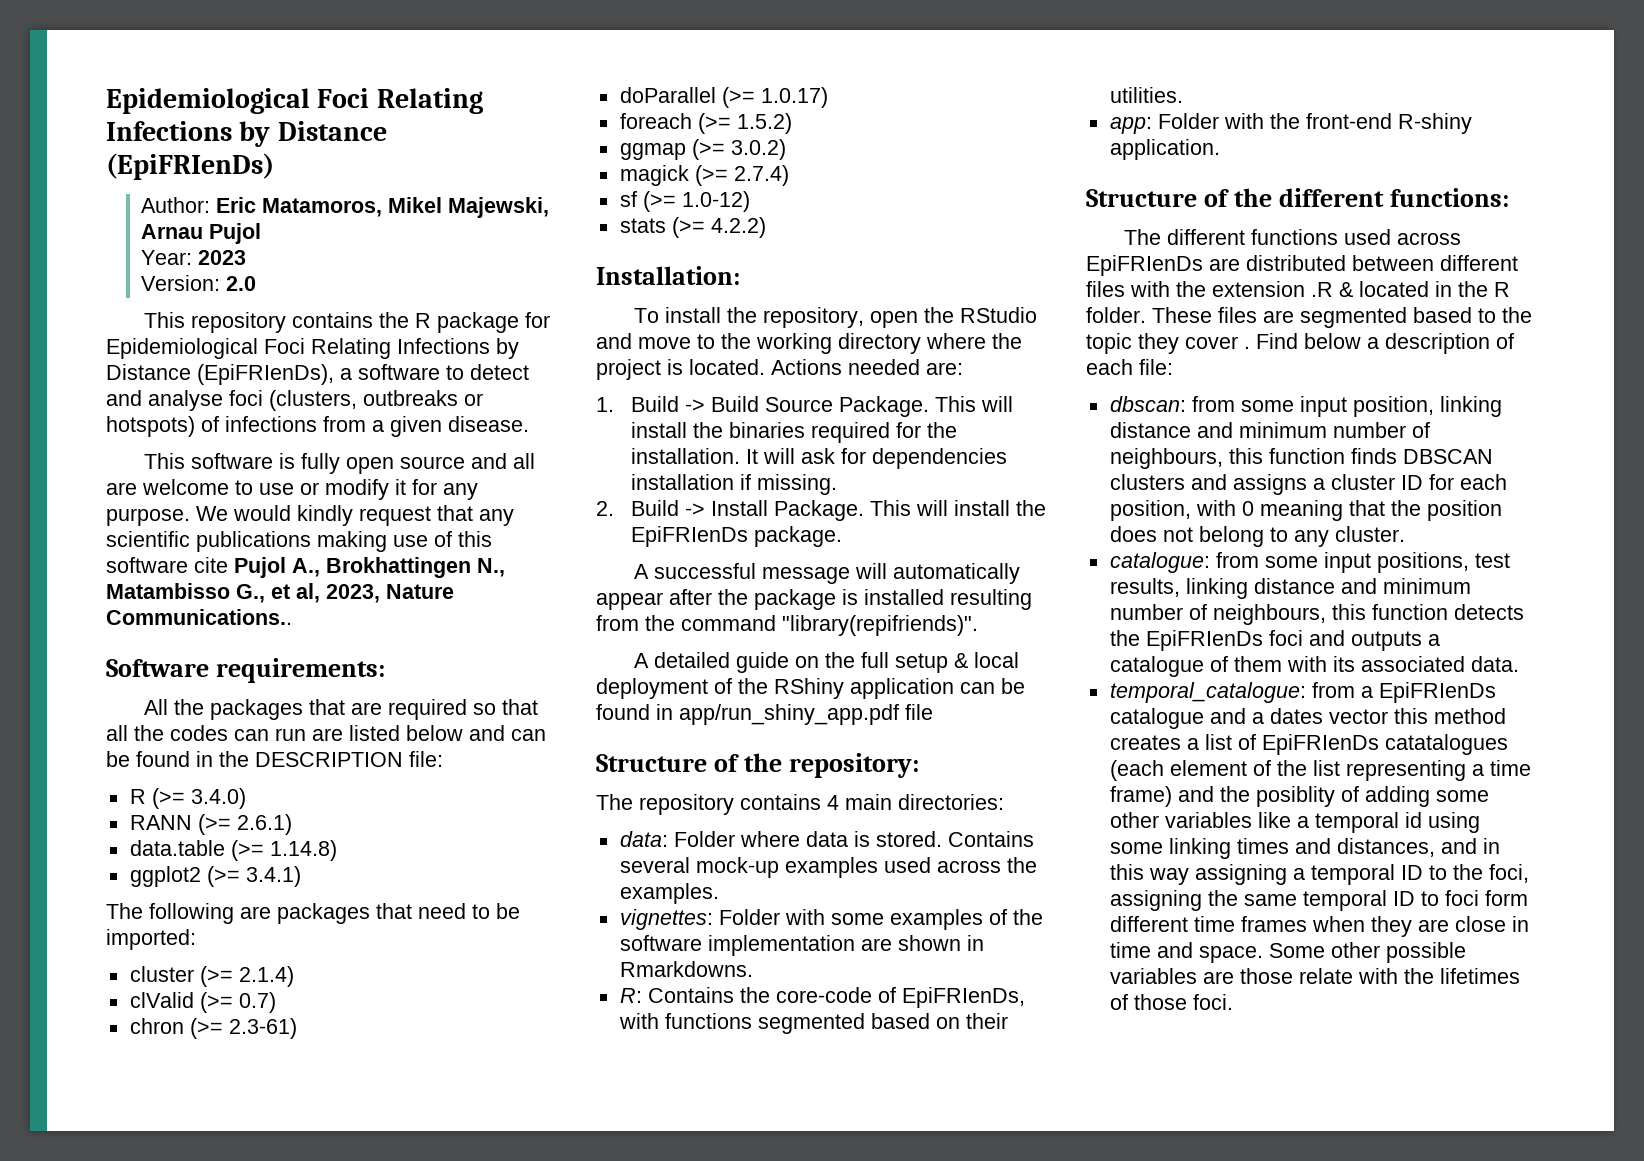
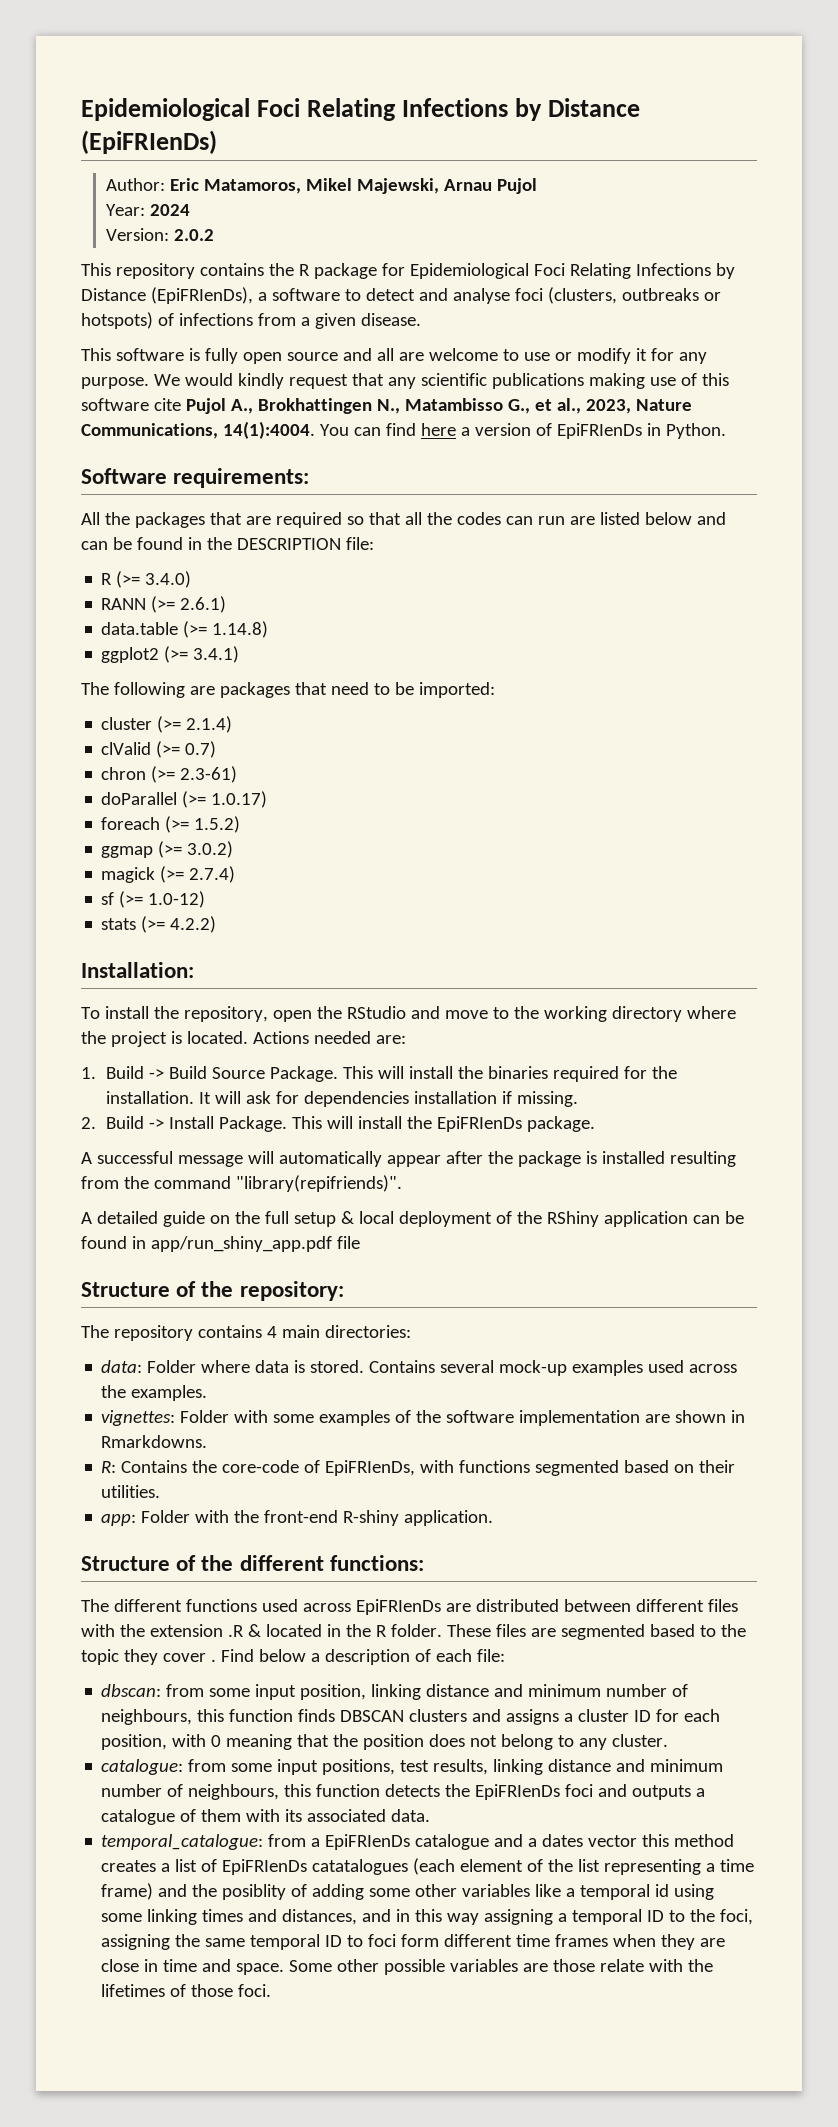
[198,250,247,265] 2023 -> [150,204,191,216] 2024
[226,276,257,291] 2.0 -> [174,229,215,241] 2.0.2
[296,583,320,603] al, -> [556,398,581,414] al.,
[106,609,292,625] Communications.. -> [81,421,726,439] Communications, 14(1):4004. You can find here a version of EpiFRIenDs in Python.

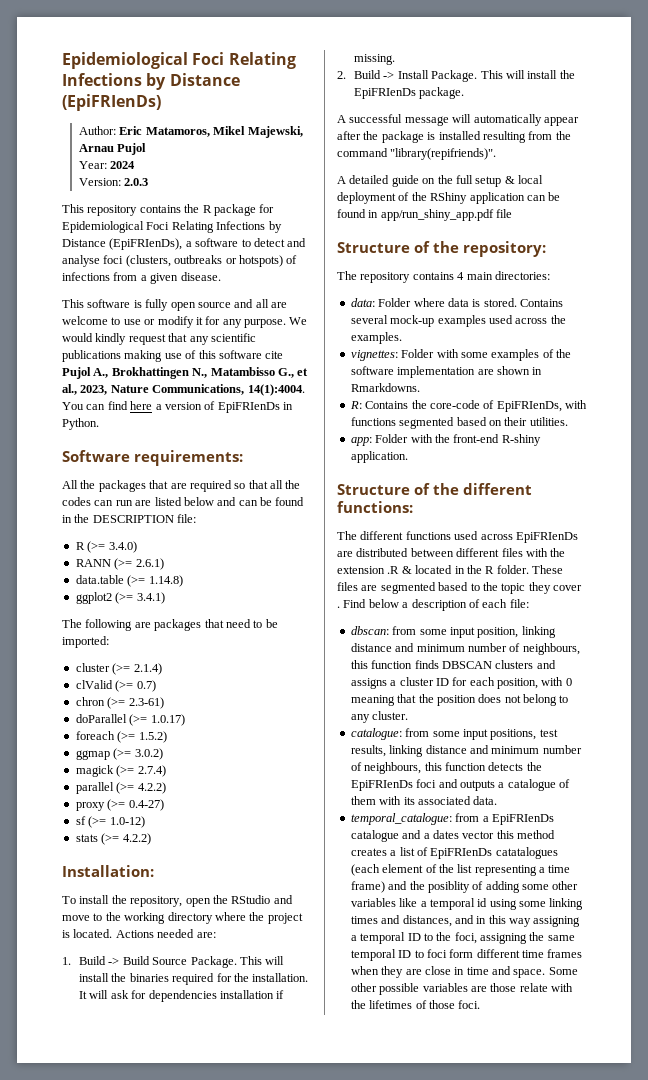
[174,229,215,241] 2.0.2 -> [124,178,149,186] 2.0.3
(236, 874) none -> [75,782,166,794] [75,799,164,811] // parallel (>= 4.2.2) // proxy (>= 0.4-27)

